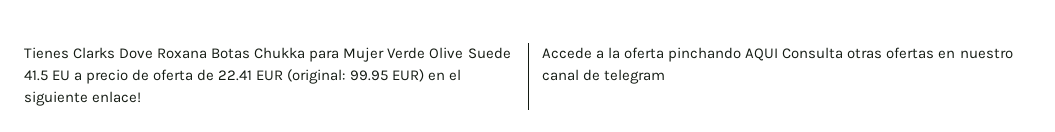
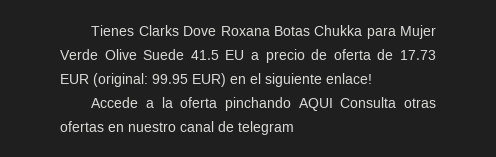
[218,70,253,81] 22.41 -> [400,50,436,60] 17.73

